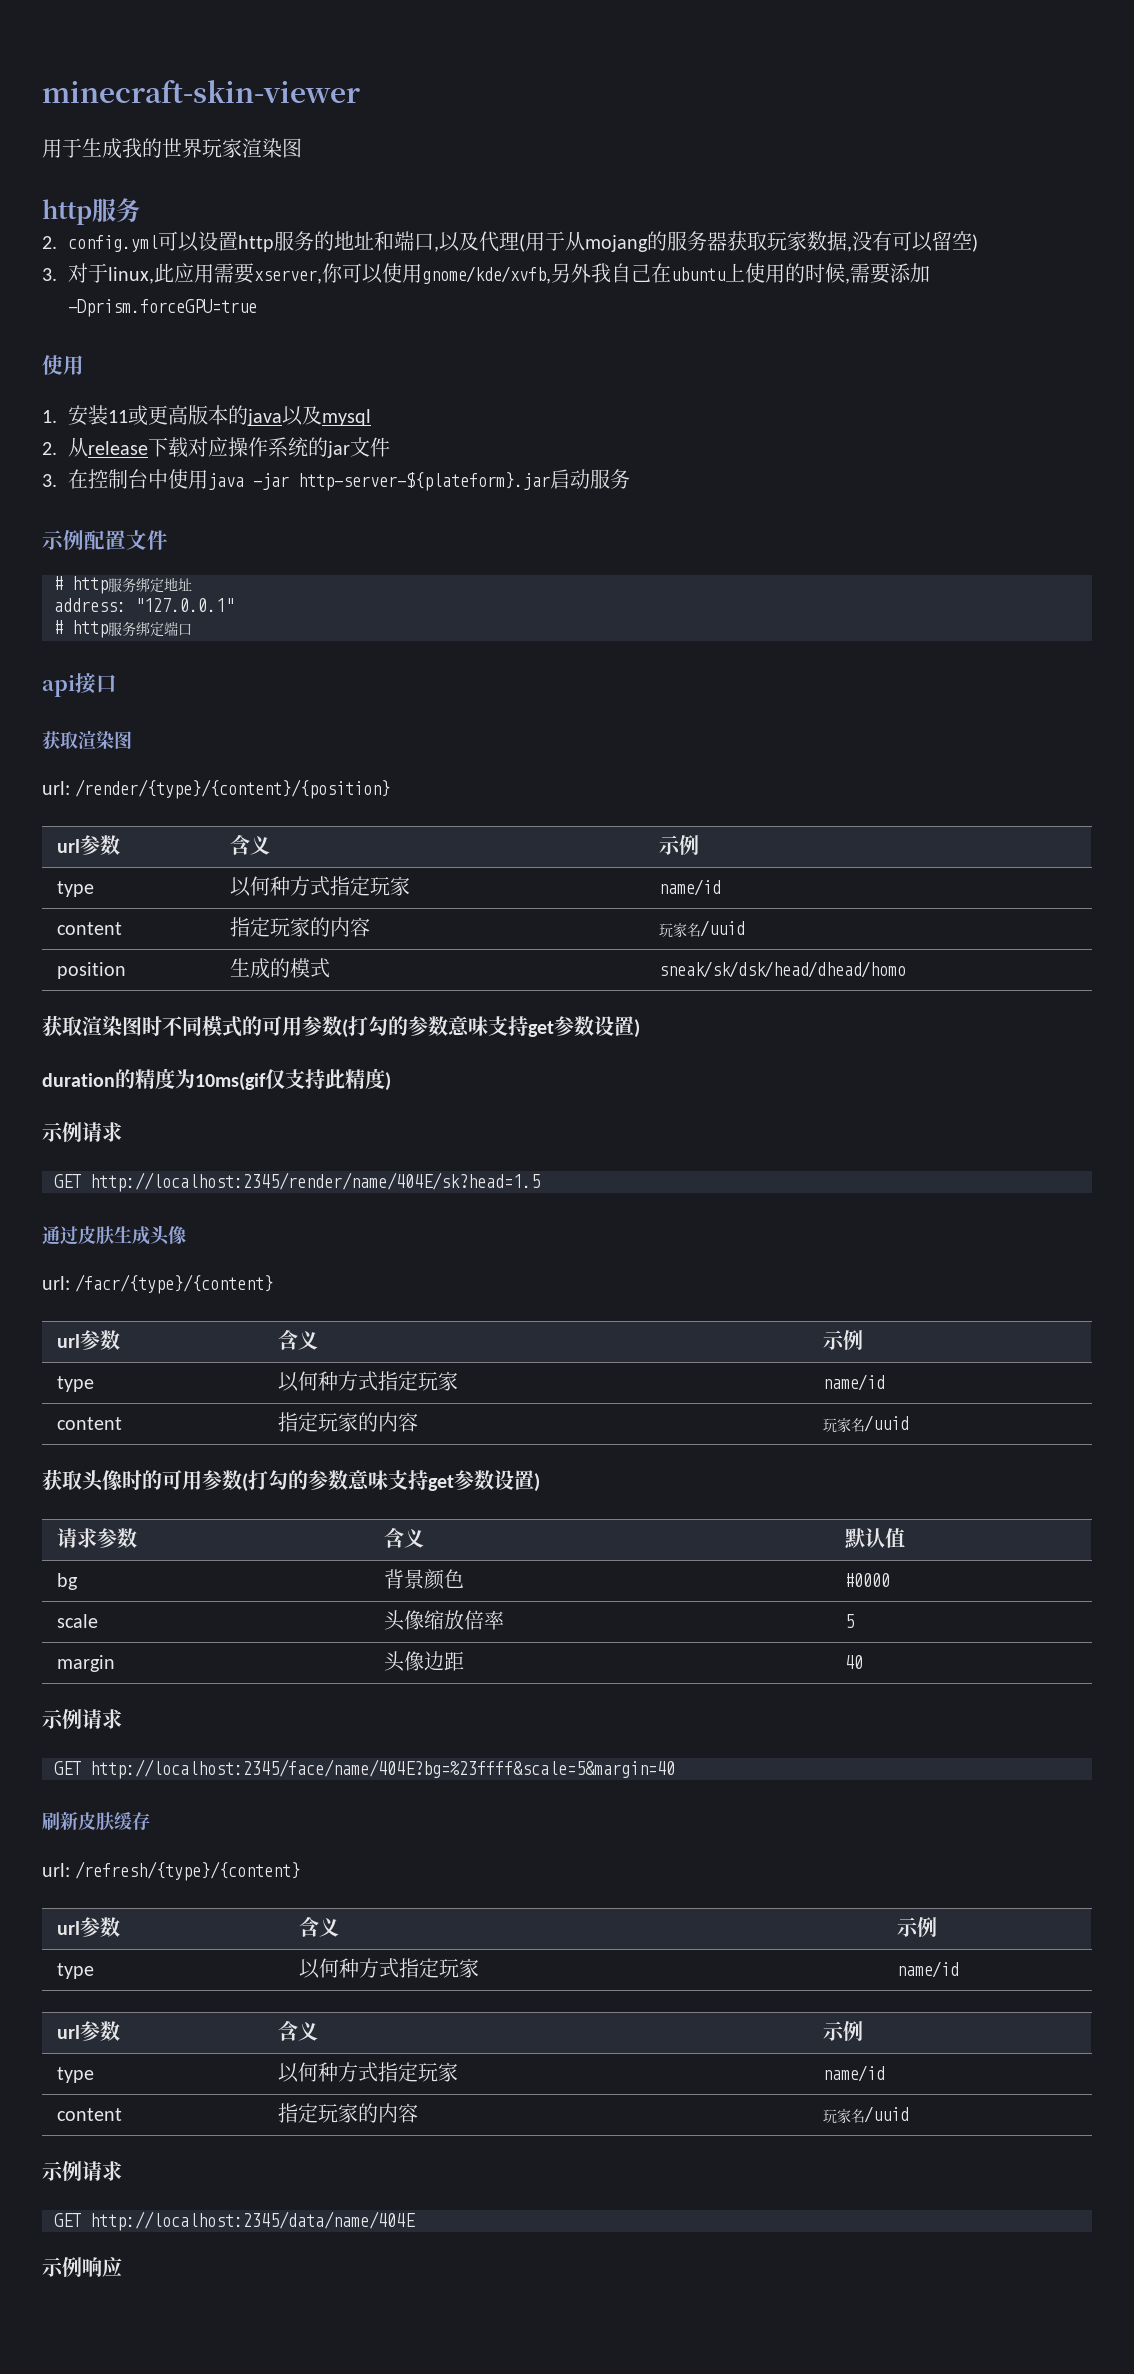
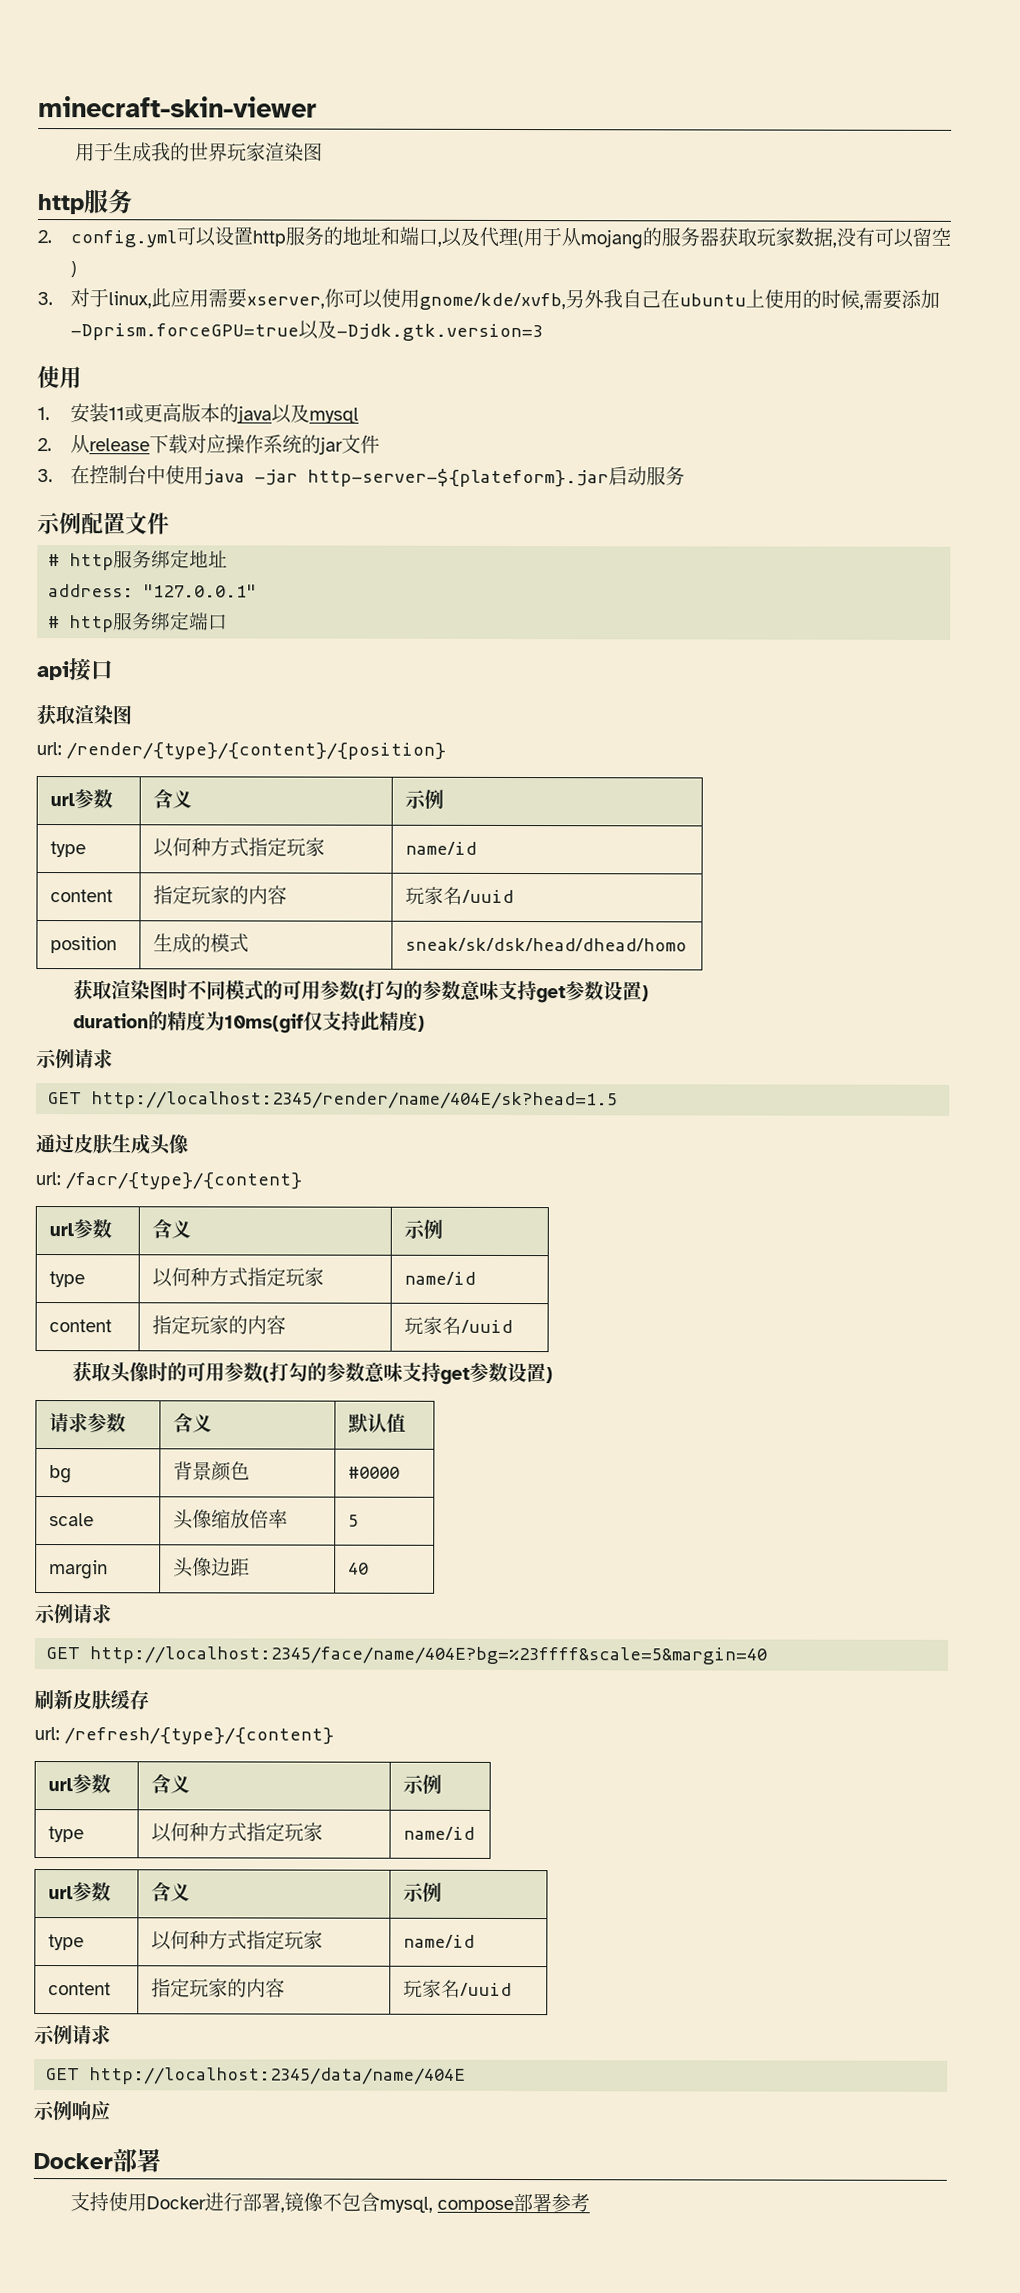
(258, 308) none -> [297,320,543,342] 以及-Djdk.gtk.version=3
(122, 2267) none -> [33,2148,161,2173] [69,2192,590,2214] // Docker部署 // 支持使用Docker进行部署,镜像不包含mysql, compose部署参考

